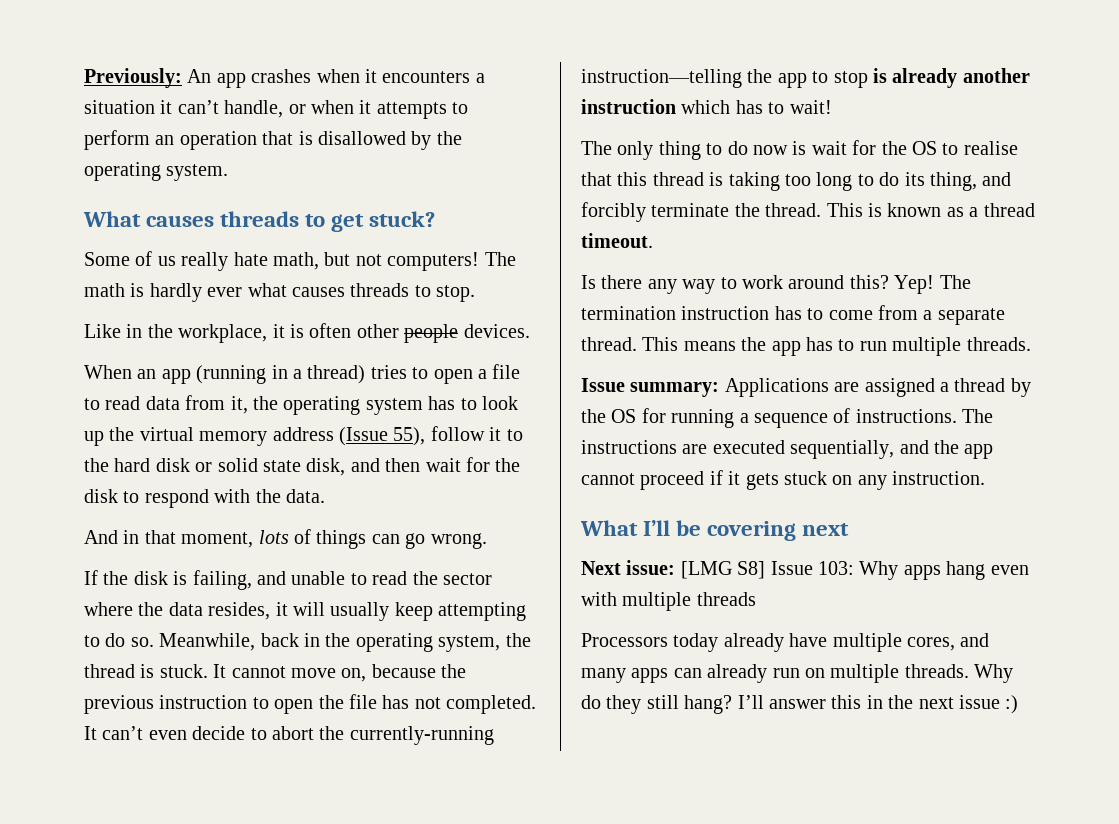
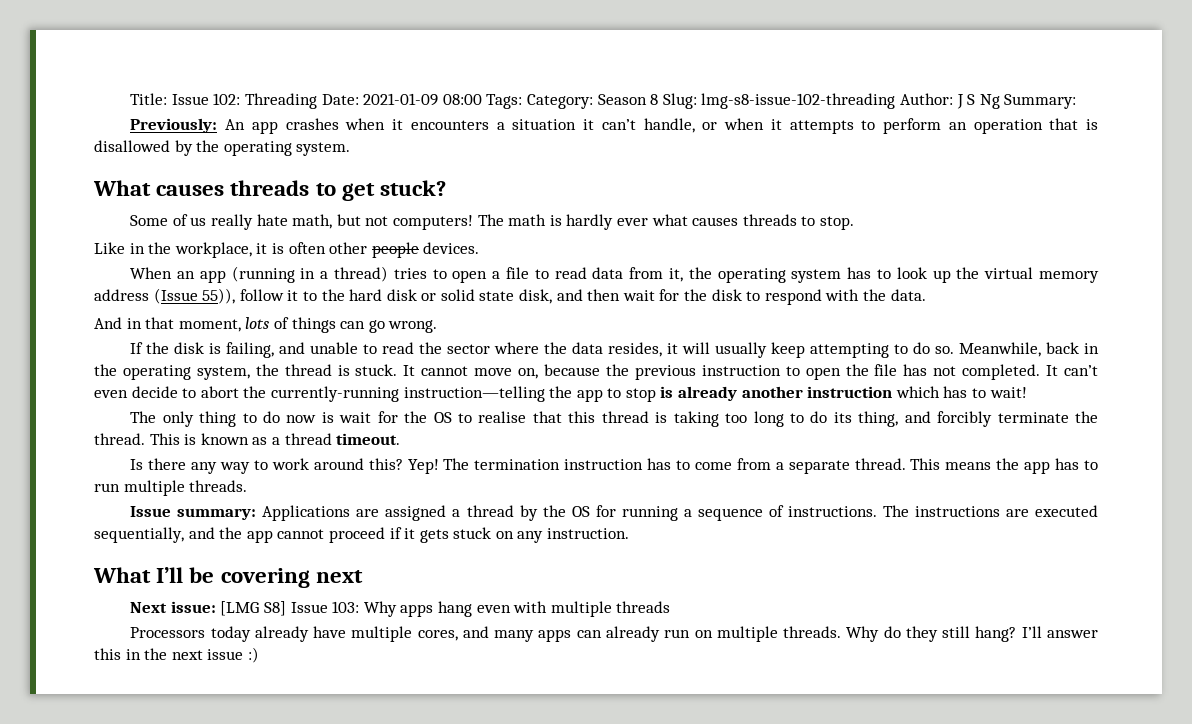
(84, 78) none -> [130,93,1077,109] Title: Issue 102: Threading Date: 2021-01-09 08:00 Tags: Category: Season 8 Slug: lmg-s8-issue-102-threading Author: J S Ng Summary: //
[393,427,426,446] 55), -> [202,288,236,304] 55)),

